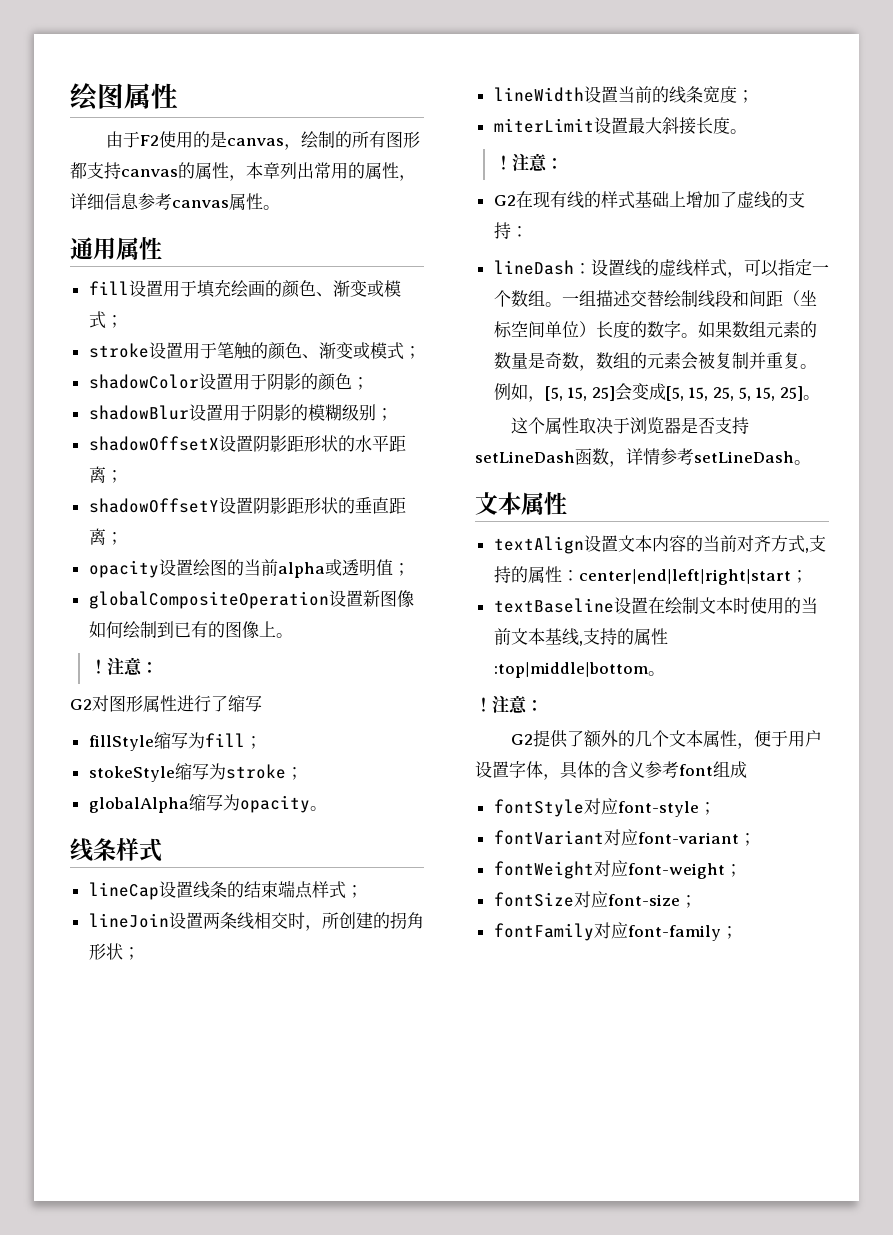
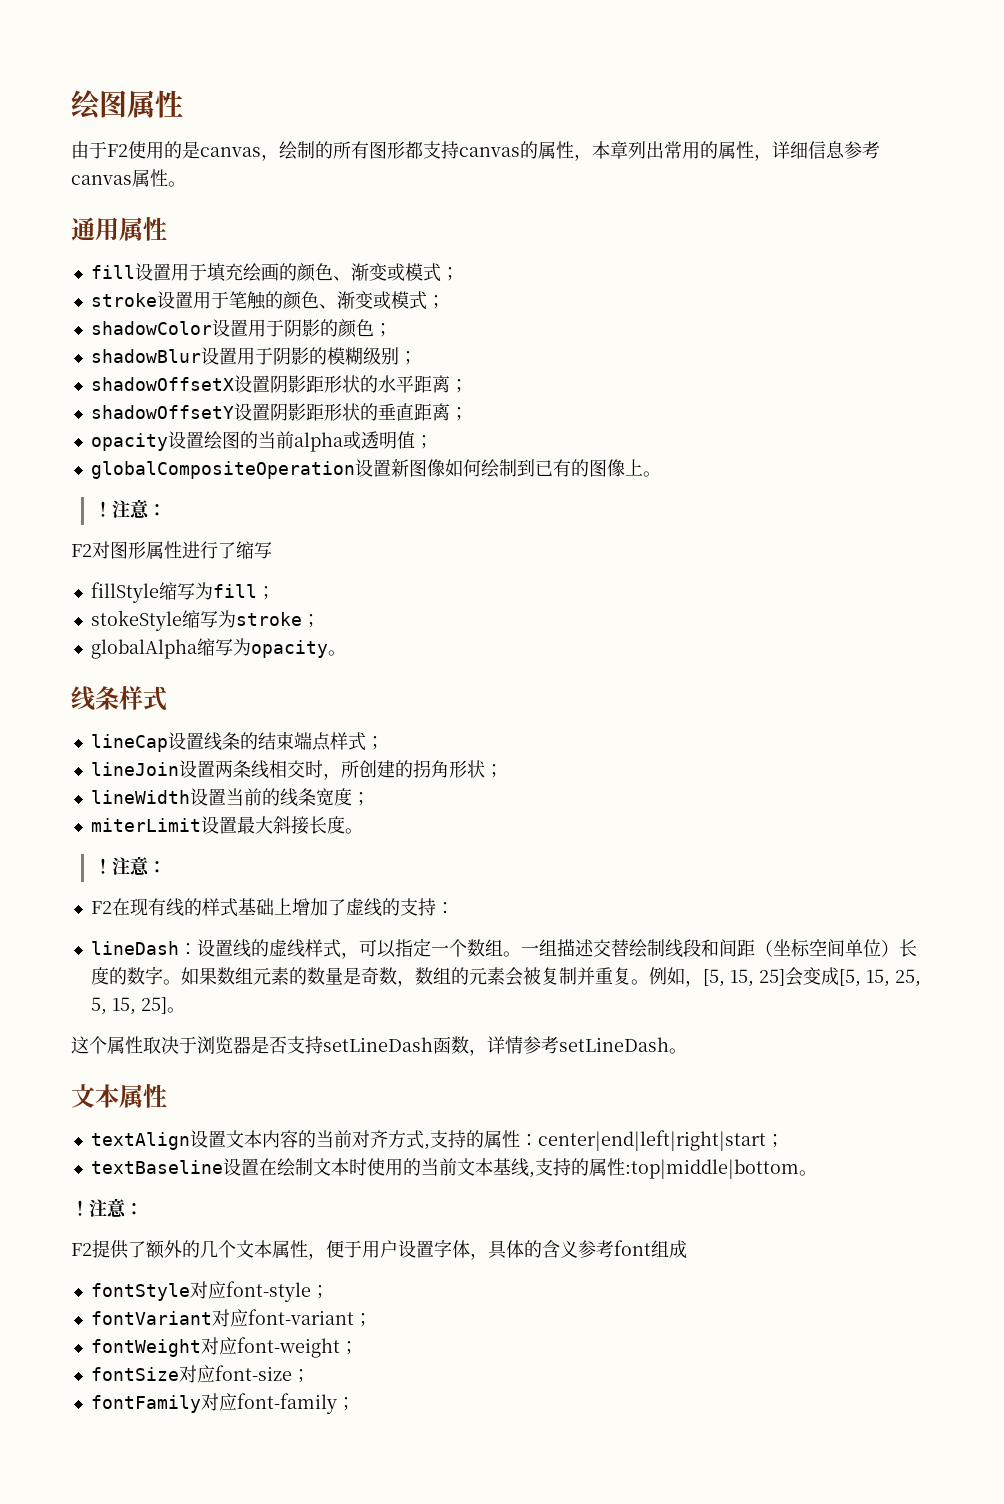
[70,699,92,710] G2 -> [71,544,92,557] F2
[493,195,516,206] G2 -> [90,901,112,914] F2
[511,734,534,745] G2 -> [71,1243,92,1256] F2

